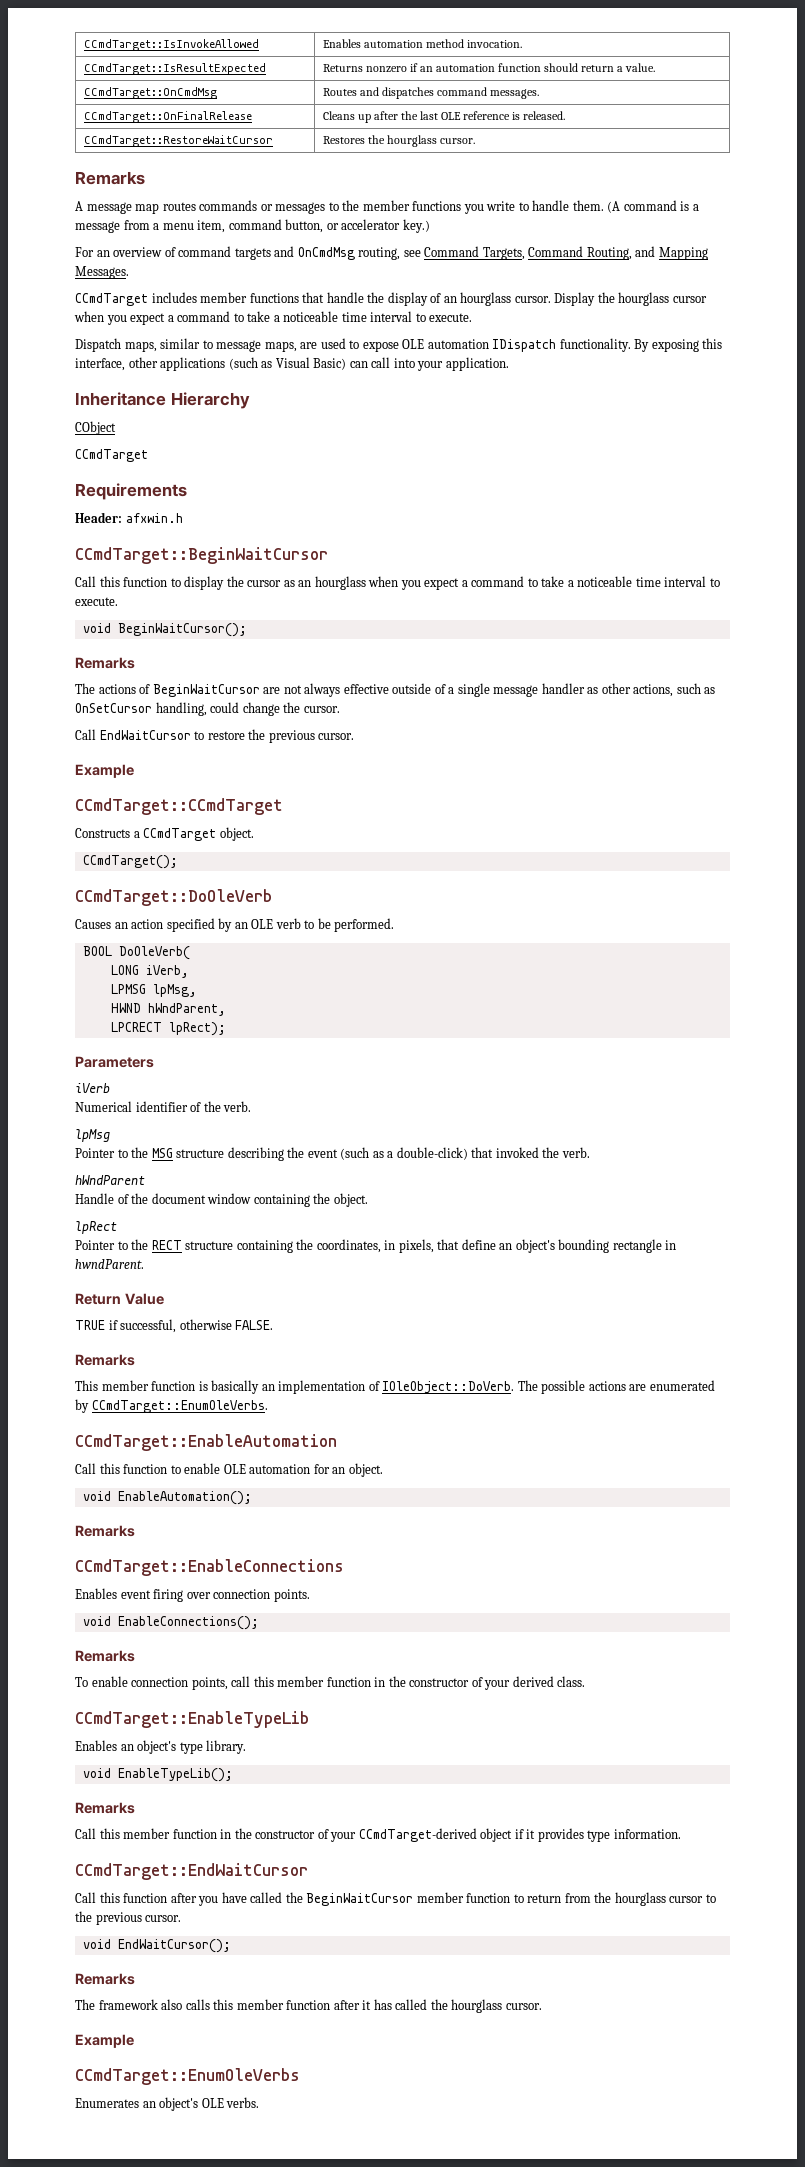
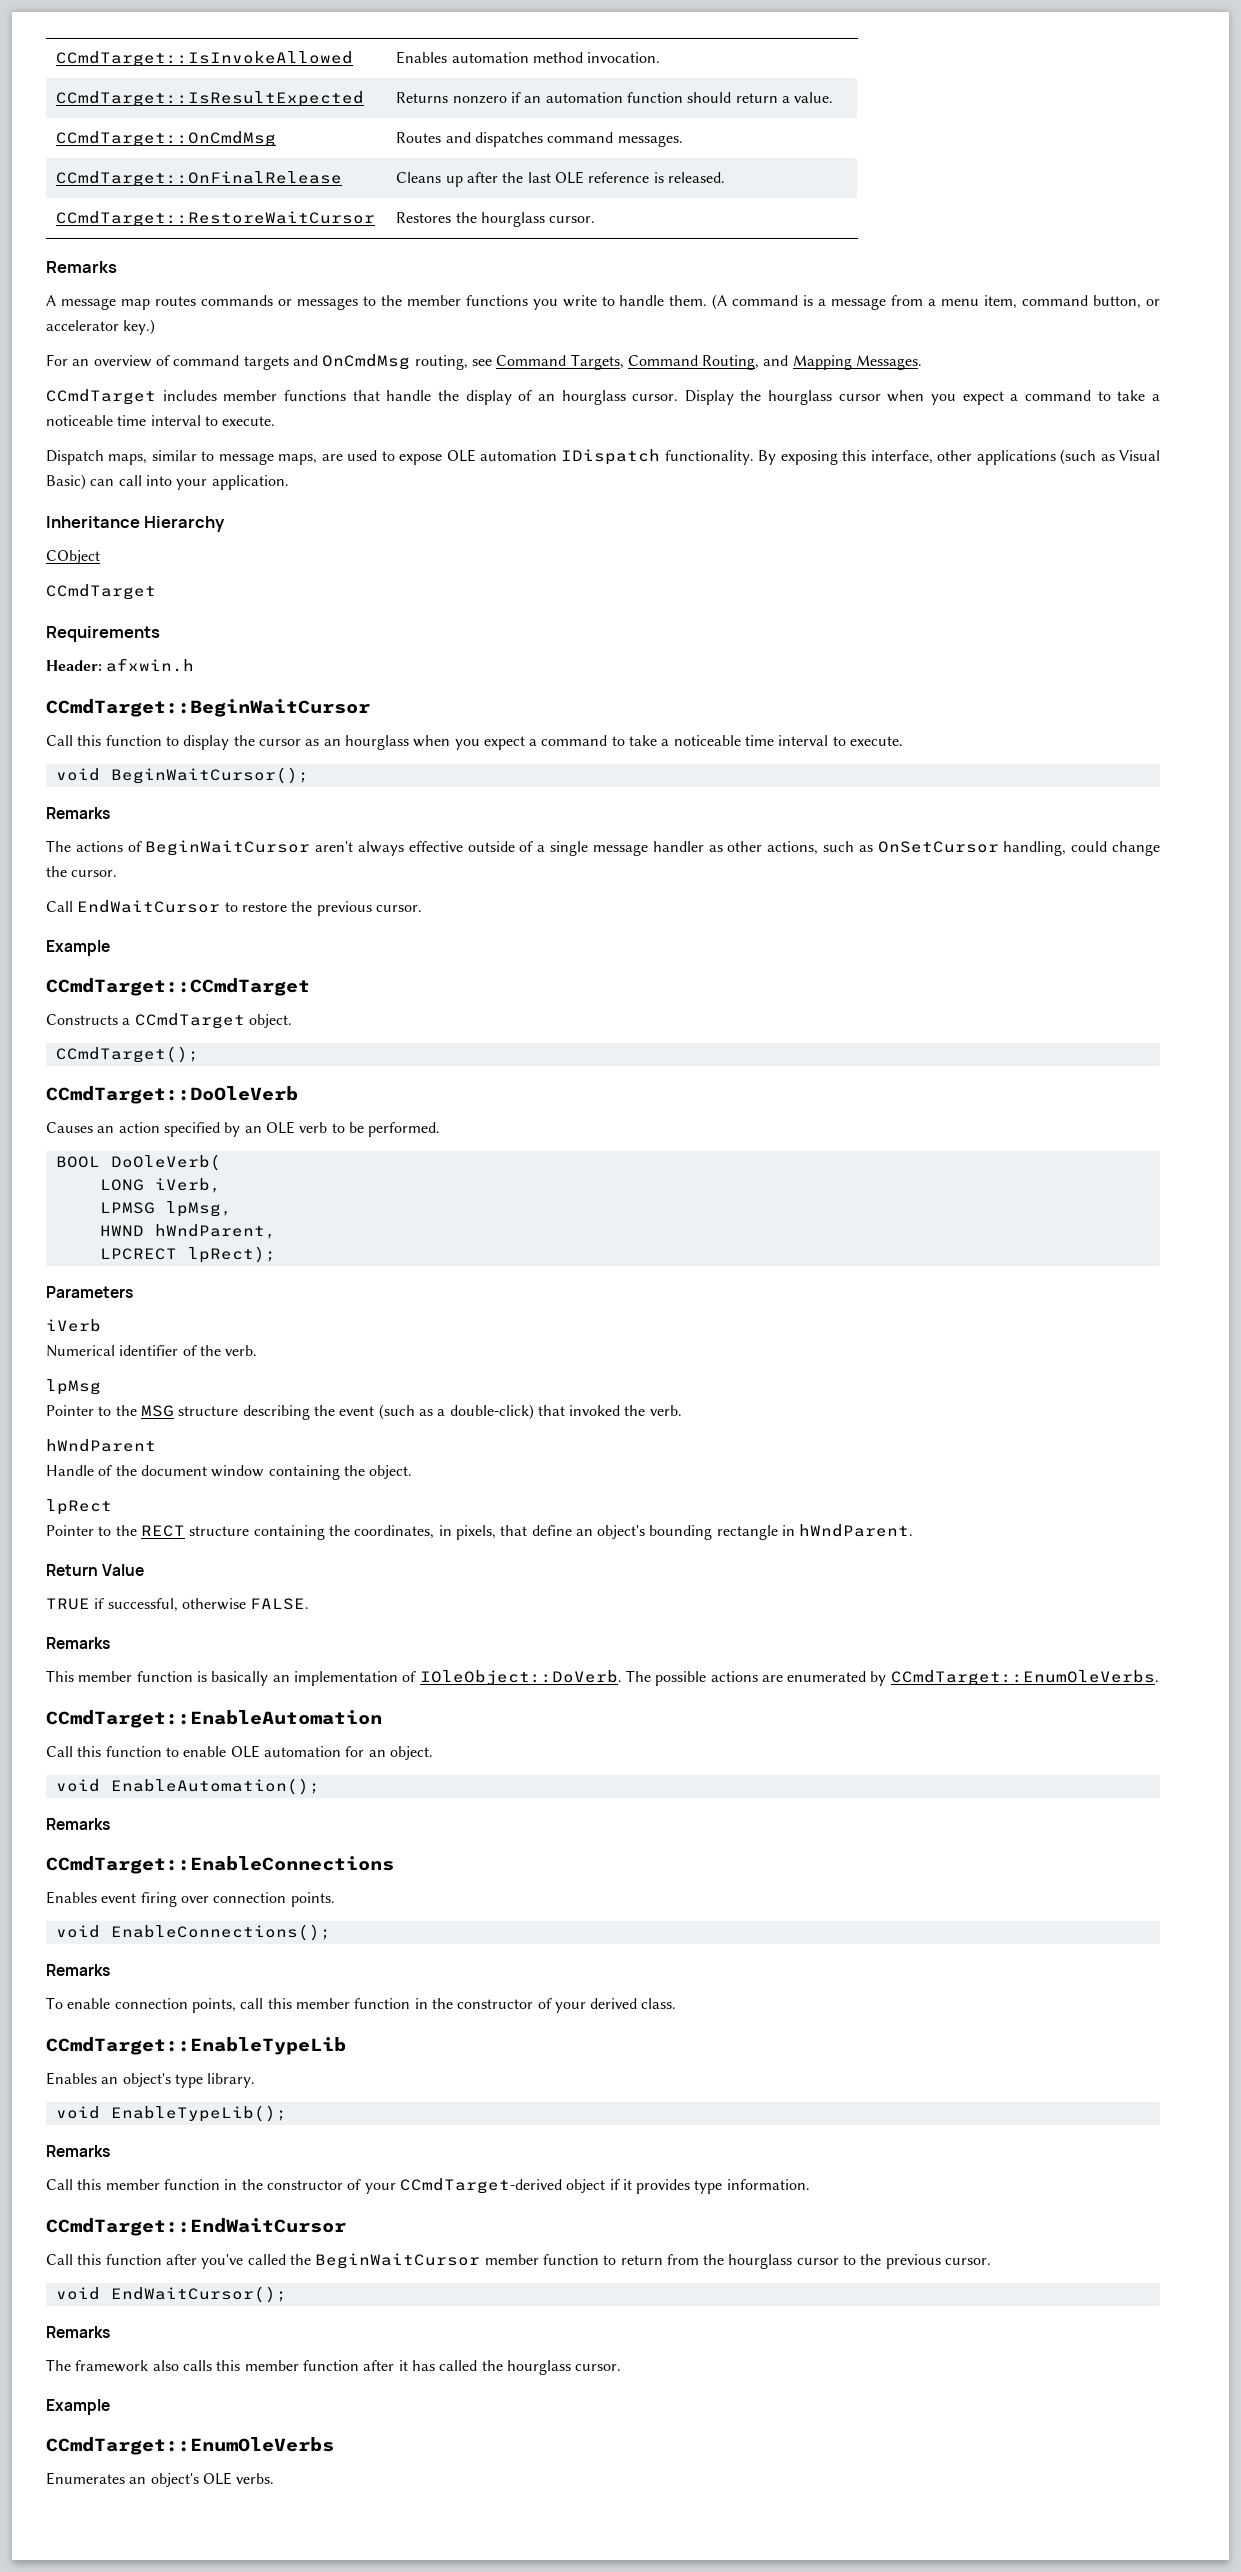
[263,685,302,694] are not -> [315,841,354,852] aren't
[75,1259,144,1269] hwndParent. -> [799,1524,914,1537] hWndParent.
[198,1892,247,1906] you have -> [201,2254,244,2269] you've

